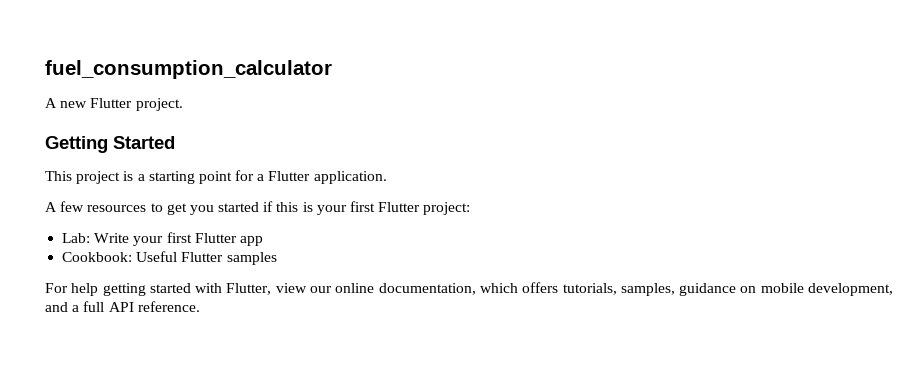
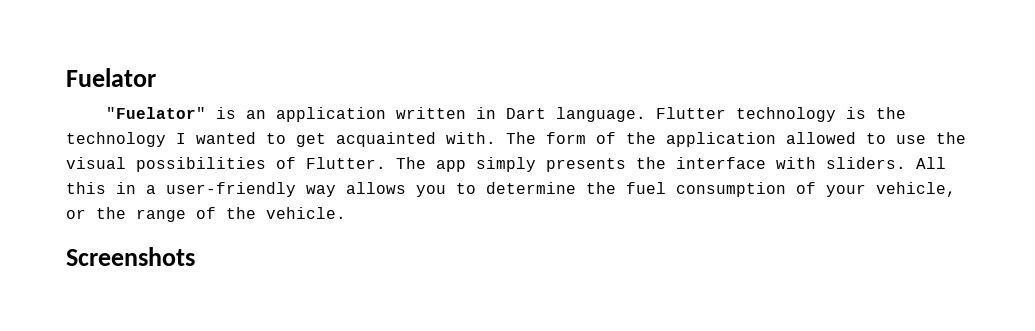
[45,60,332,79] [45,98,183,111] [45,136,175,153] [45,170,387,184] [45,201,471,215] [62,232,263,246] [62,251,277,265] [45,282,893,296] [45,301,200,312] fuel_consumption_calculator // A new Flutter project. // Getting Started // This project is a starting point for a Flutter application. // A few resources to get you started if this is your first Flutter project: // Lab: Write your first Flutter app // Cookbook: Useful Flutter samples // For help getting started with Flutter, view our online documentation, which offers tutorials, samples, guidance on mobile development, and a full API reference. -> [66,68,156,87] [105,107,906,122] [66,132,966,147] [66,157,946,172] [66,182,956,197] [66,207,346,222] [66,247,195,266] Fuelator // "Fuelator" is an application written in Dart language. Flutter technology is the technology I wanted to get acquainted with. The form of the application allowed to use the visual possibilities of Flutter. The app simply presents the interface with sliders. All this in a user-friendly way allows you to determine the fuel consumption of your vehicle, or the range of the vehicle. // Screenshots

